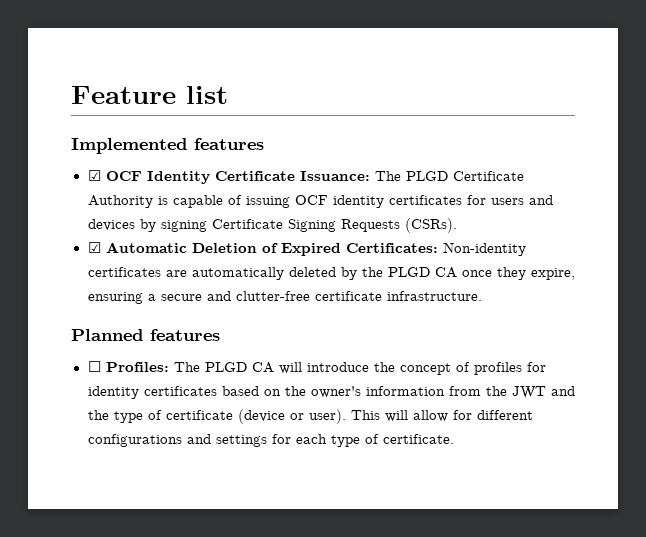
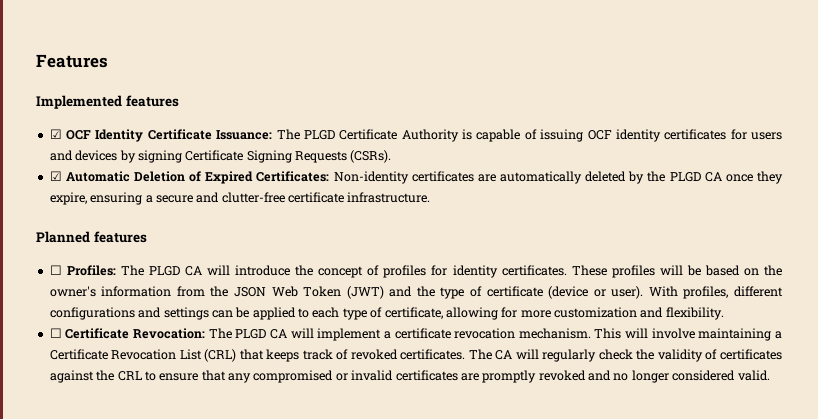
[71,86,228,104] Feature list -> [36,54,108,68] Features
[143,386,217,396] certificates -> [501,265,701,278] certificates. These profiles will be
[511,386,546,399] JWT -> [234,286,384,299] JSON Web Token (JWT)
[350,410,533,422] [87,434,454,447] This will allow for different configurations and settings for each type of certificate. -> [648,286,784,299] [49,307,724,320] [49,328,782,341] [49,349,783,362] [49,370,770,383] With profiles, different configurations and settings can be applied to each type of certificate, allowing for more customization and flexibility. // ☐ Certificate Revocation: The PLGD CA will implement a certificate revocation mechanism. This will involve maintaining a Certificate Revocation List (CRL) that keeps track of revoked certificates. The CA will regularly check the validity of certificates against the CRL to ensure that any compromised or invalid certificates are promptly revoked and no longer considered valid.

